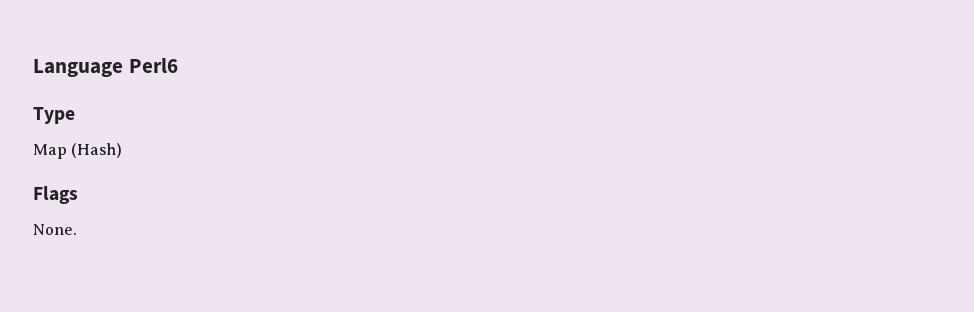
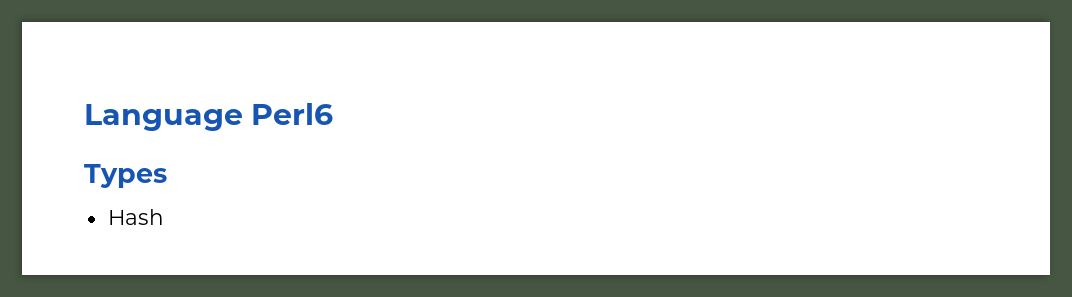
[33,107,75,124] [33,143,123,159] [33,186,78,204] [33,224,77,235] Type // Map (Hash) // Flags // None. -> [84,164,167,188] [107,209,164,225] Types // Hash

